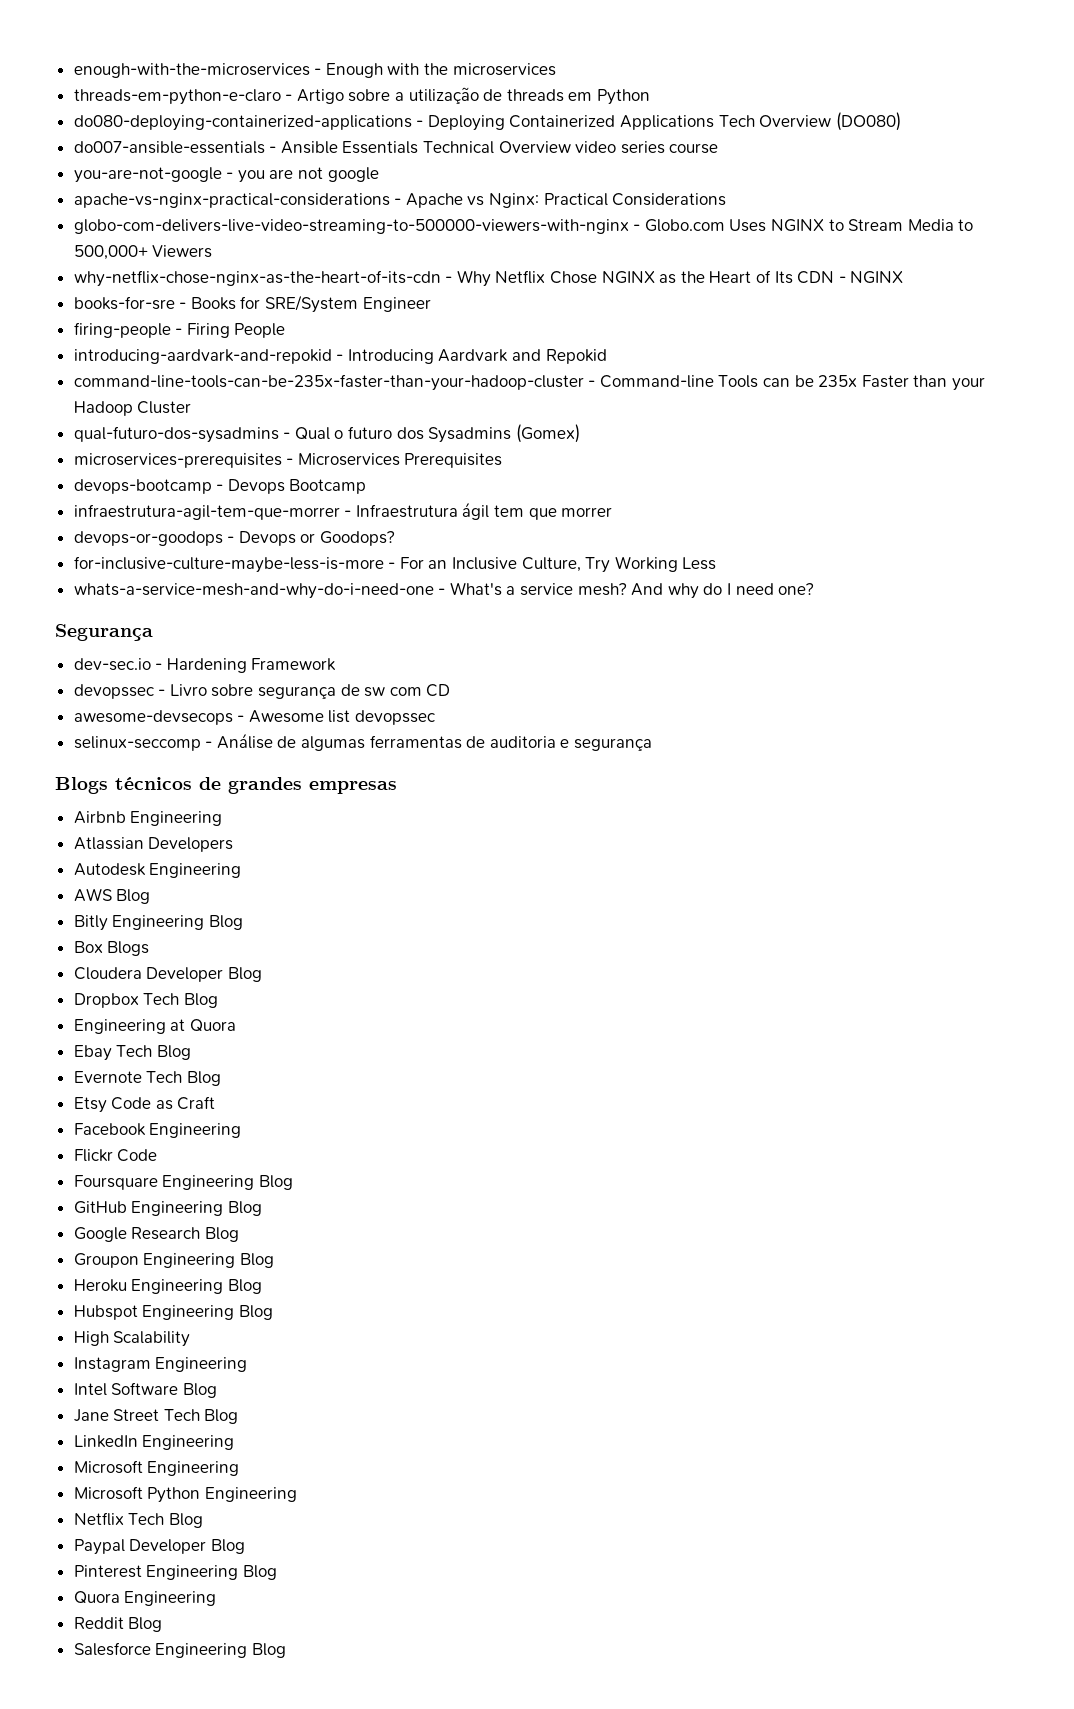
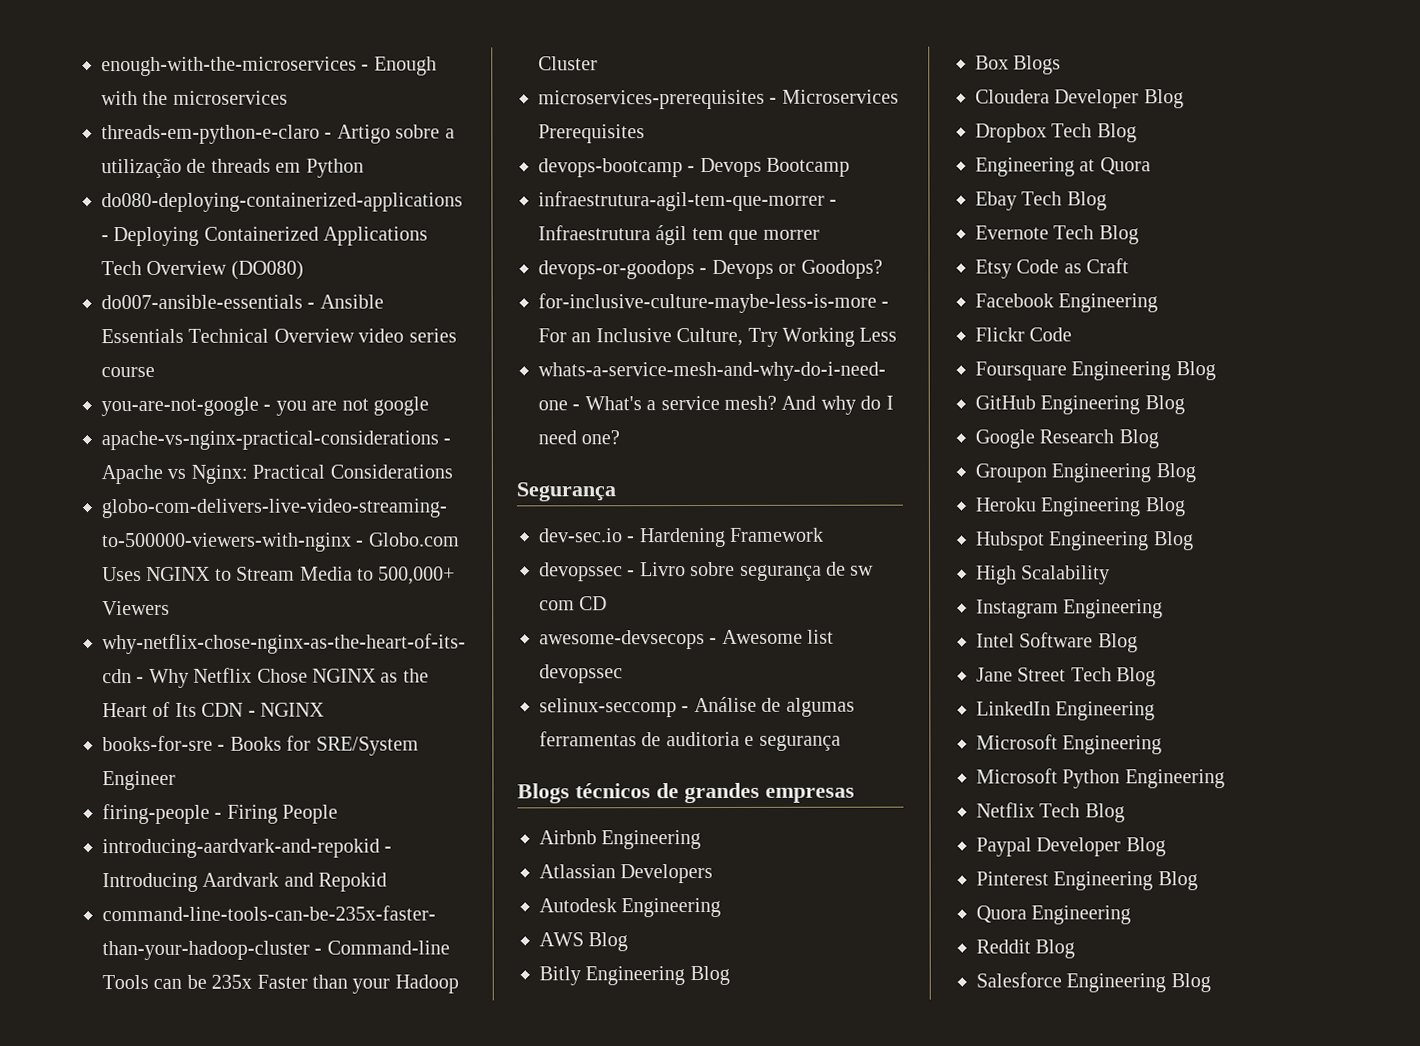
[73,424,580,443] // qual-futuro-dos-sysadmins - Qual o futuro dos Sysadmins (Gomex) -> (598, 63) none

